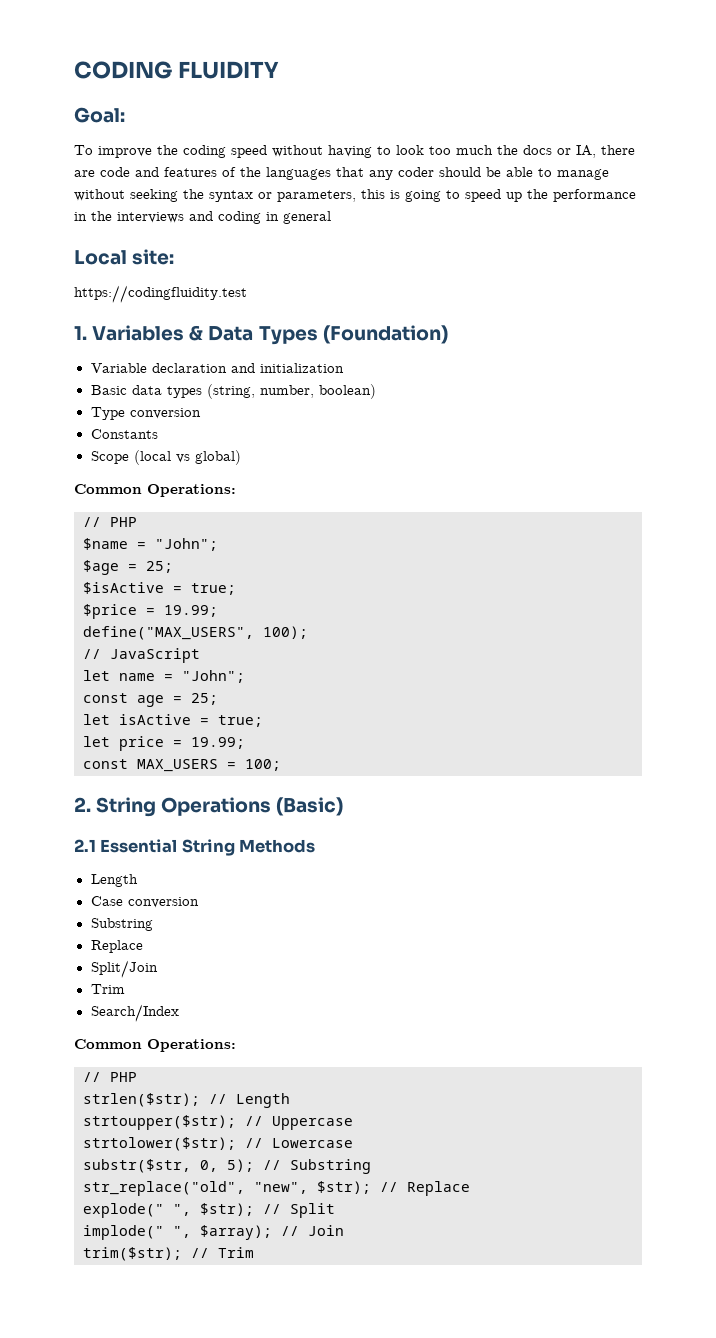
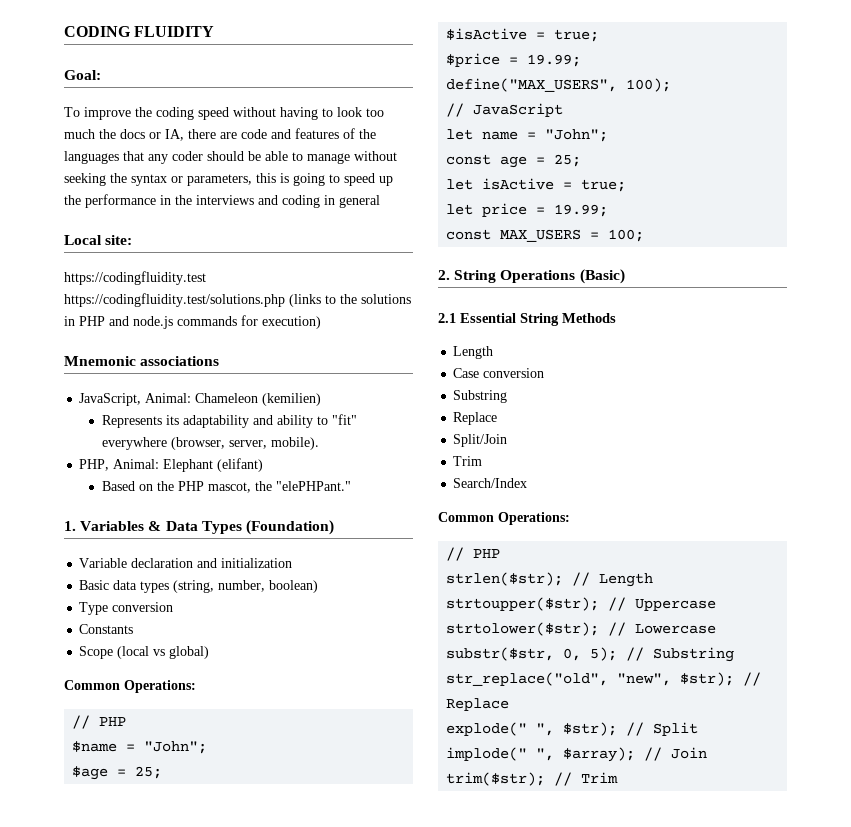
(247, 294) none -> [64,293,411,307] [64,315,321,329] [64,356,220,366] [79,393,322,406] [101,414,357,428] [101,437,319,450] [79,458,264,472] [101,481,351,493] https://codingfluidity.test/solutions.php (links to the solutions in PHP and node.js commands for execution) // Mnemonic associations // JavaScript, Animal: Chameleon (kemilien) // Represents its adaptability and ability to "fit" everywhere (browser, server, mobile). // PHP, Animal: Elephant (elifant) // Based on the PHP mascot, the "elePHPant."

